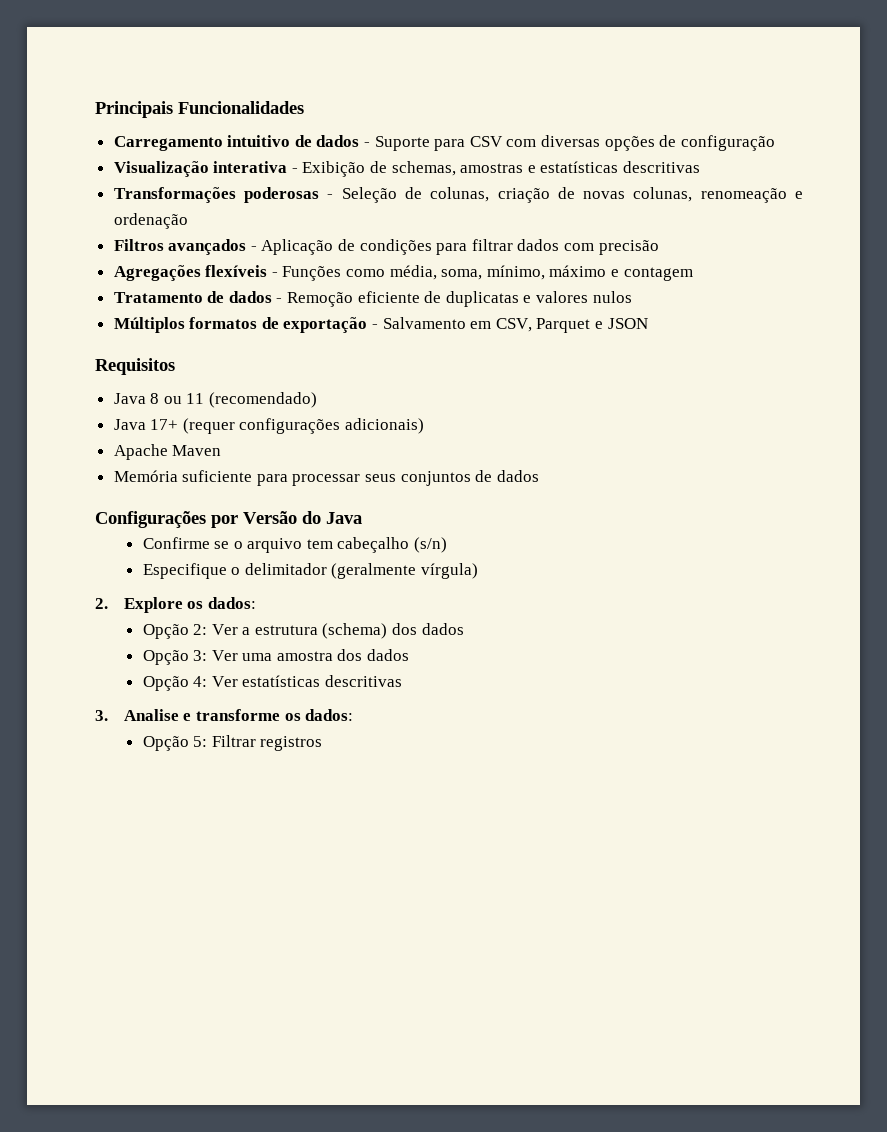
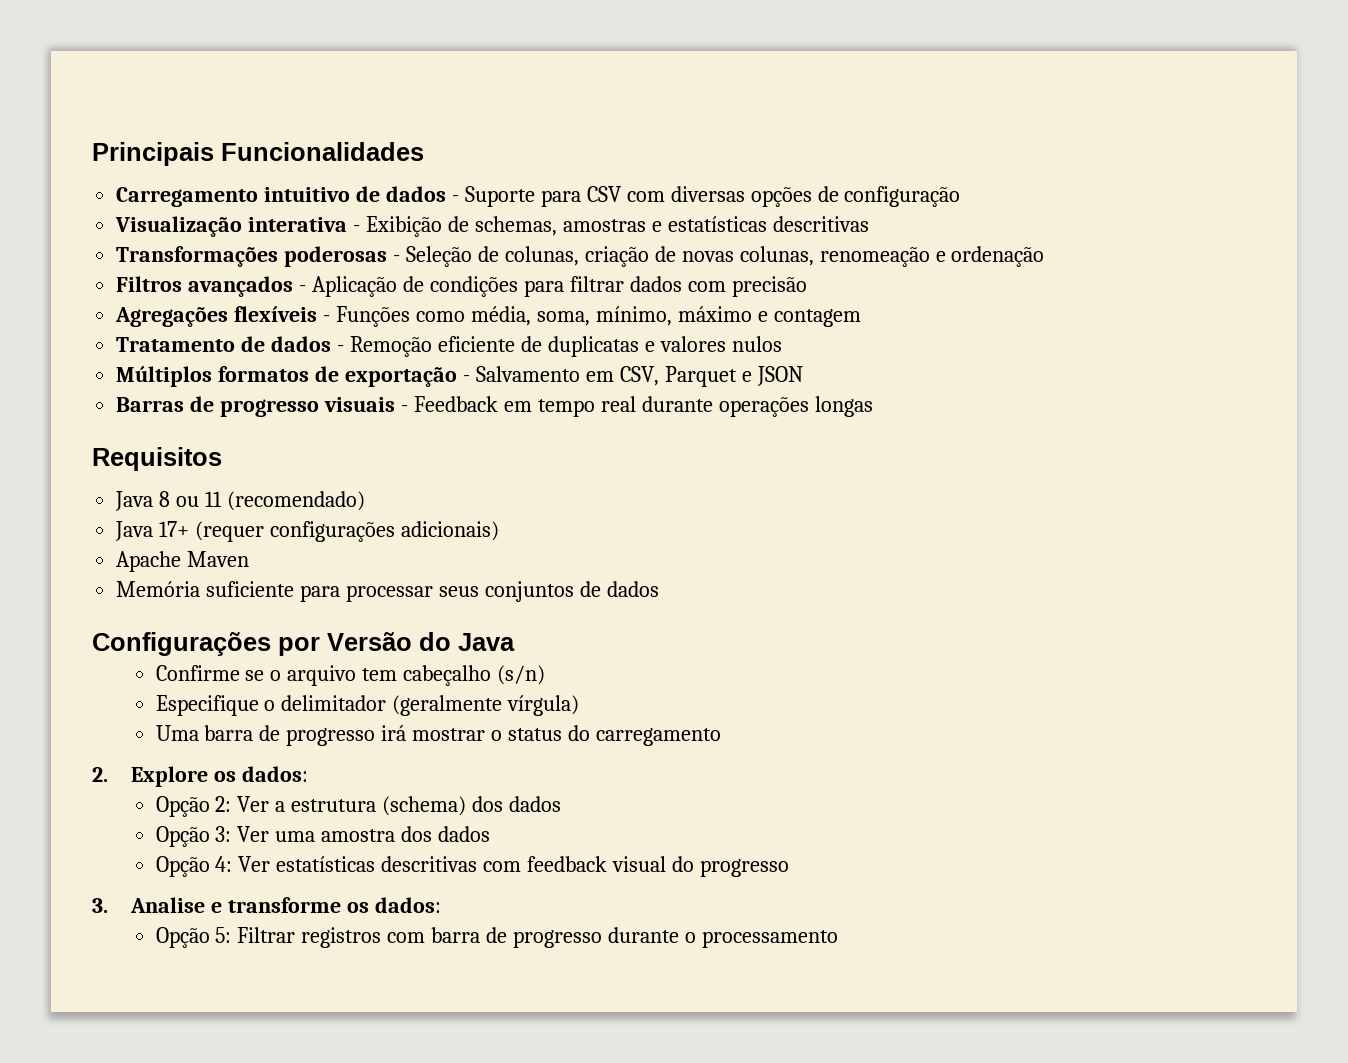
(648, 323) none -> [116,396,873,417] // Barras de progresso visuais - Feedback em tempo real durante operações longas
(478, 571) none -> [155,725,721,746] // Uma barra de progresso irá mostrar o status do carregamento
(402, 681) none -> [483,856,789,877] com feedback visual do progresso
(323, 743) none -> [387,927,838,948] com barra de progresso durante o processamento

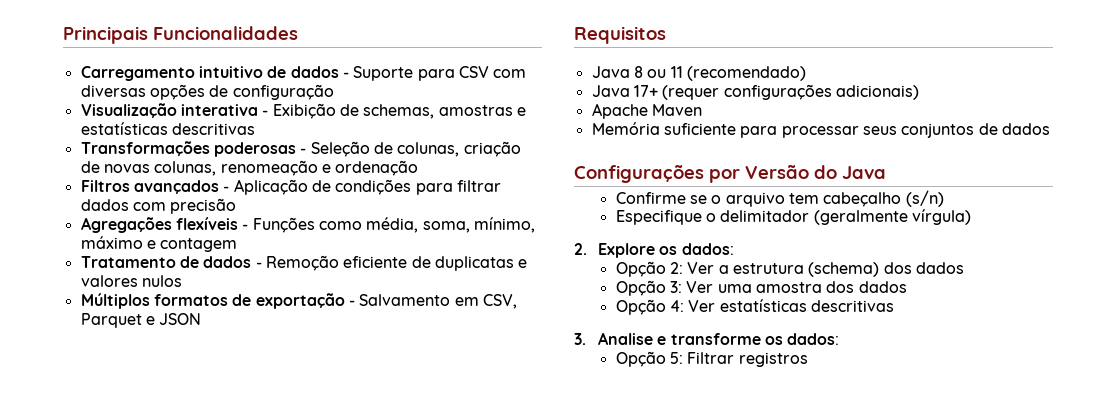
[116,396,873,417] // Barras de progresso visuais - Feedback em tempo real durante operações longas -> (202, 319) none
[155,725,721,746] // Uma barra de progresso irá mostrar o status do carregamento -> (972, 217) none
[483,856,789,877] com feedback visual do progresso -> (895, 306) none
[387,927,838,948] com barra de progresso durante o processamento -> (808, 359) none

